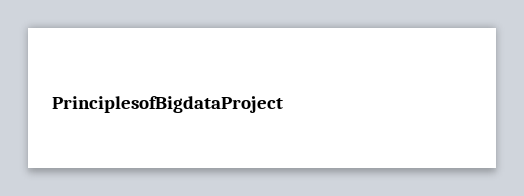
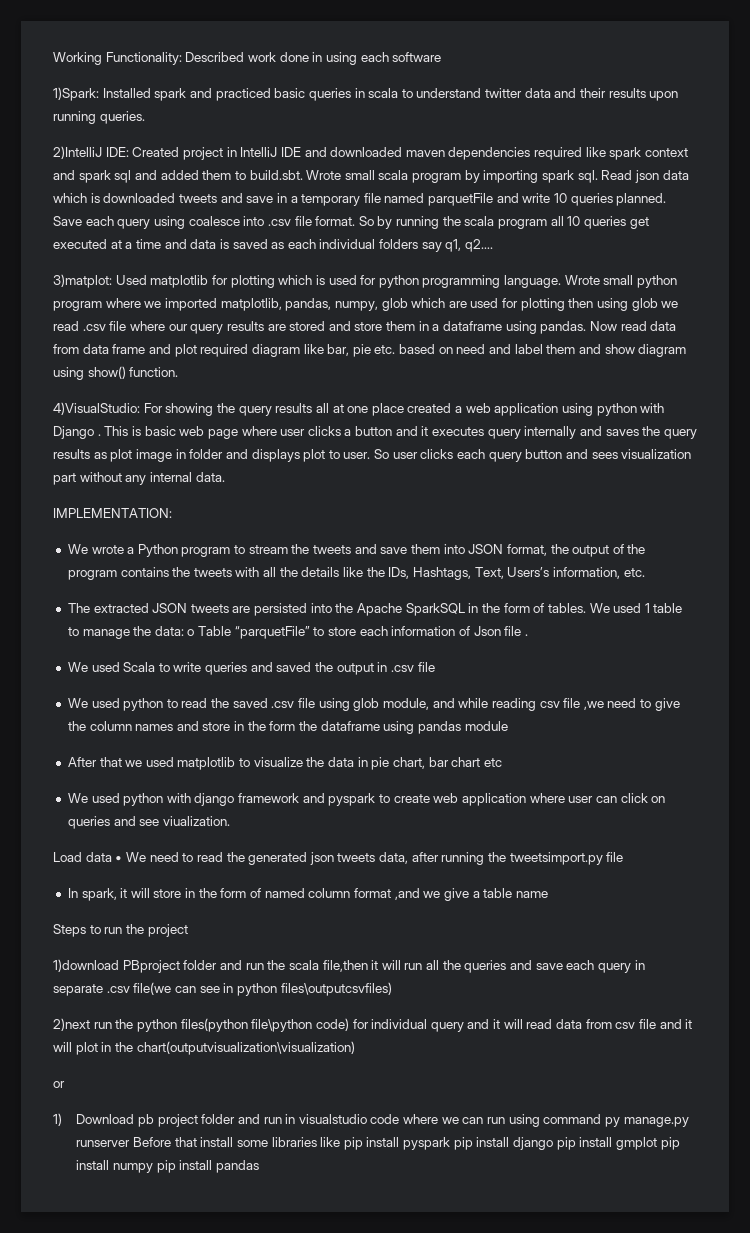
[52,96,283,113] PrinciplesofBigdataProject -> [53,52,442,65] [53,87,679,101] [53,111,145,124] [53,146,689,160] [53,170,689,183] [53,193,667,206] [53,216,649,229] [53,239,494,252] [53,274,678,288] [53,298,679,311] [53,321,677,334] [53,344,687,357] [53,366,179,380] [53,402,665,416] [53,426,697,439] [53,449,692,462] [53,472,225,485] [53,508,172,518] [67,544,646,557] [67,567,645,580] [67,603,683,616] [67,626,528,639] [67,662,435,675] [67,698,680,711] [67,721,508,734] [67,757,502,770] [67,793,666,806] [67,816,230,829] [53,852,624,865] [67,888,548,901] [53,924,188,937] [53,959,645,973] [53,982,392,996] [53,1018,693,1032] [53,1041,355,1055] [53,1081,65,1088] [53,1113,689,1127] [76,1137,680,1150] [76,1160,259,1173] Working Functionality: Described work done in using each software // 1)Spark: Installed spark and practiced basic queries in scala to understand twitter data and their results upon running queries. // 2)IntelliJ IDE: Created project in IntelliJ IDE and downloaded maven dependencies required like spark context and spark sql and added them to build.sbt. Wrote small scala program by importing spark sql. Read json data which is downloaded tweets and save in a temporary file named parquetFile and write 10 queries planned. Save each query using coalesce into .csv file format. So by running the scala program all 10 queries get executed at a time and data is saved as each individual folders say q1, q2…. // 3)matplot: Used matplotlib for plotting which is used for python programming language. Wrote small python program where we imported matplotlib, pandas, numpy, glob which are used for plotting then using glob we read .csv file where our query results are stored and store them in a dataframe using pandas. Now read data from data frame and plot required diagram like bar, pie etc. based on need and label them and show diagram using show() function. // 4)VisualStudio: For showing the query results all at one place created a web application using python with Django . This is basic web page where user clicks a button and it executes query internally and saves the query results as plot image in folder and displays plot to user. So user clicks each query button and sees visualization part without any internal data. // IMPLEMENTATION: // We wrote a Python program to stream the tweets and save them into JSON format, the output of the program contains the tweets with all the details like the IDs, Hashtags, Text, Users’s information, etc. // The extracted JSON tweets are persisted into the Apache SparkSQL in the form of tables. We used 1 table to manage the data: o Table “parquetFile” to store each information of Json file . // We used Scala to write queries and saved the output in .csv file // We used python to read the saved .csv file using glob module, and while reading csv file ,we need to give the column names and store in the form the dataframe using pandas module // After that we used matplotlib to visualize the data in pie chart, bar chart etc // We used python with django framework and pyspark to create web application where user can click on queries and see viualization. // Load data • We need to read the generated json tweets data, after running the tweetsimport.py file // In spark, it will store in the form of named column format ,and we give a table name // Steps to run the project // 1)download PBproject folder and run the scala file,then it will run all the queries and save each query in separate .csv file(we can see in python files\outputcsvfiles) // 2)next run the python files(python file\python code) for individual query and it will read data from csv file and it will plot in the chart(outputvisualization\visualization) // or // 1) Download pb project folder and run in visualstudio code where we can run using command py manage.py runserver Before that install some libraries like pip install pyspark pip install django pip install gmplot pip install numpy pip install pandas

